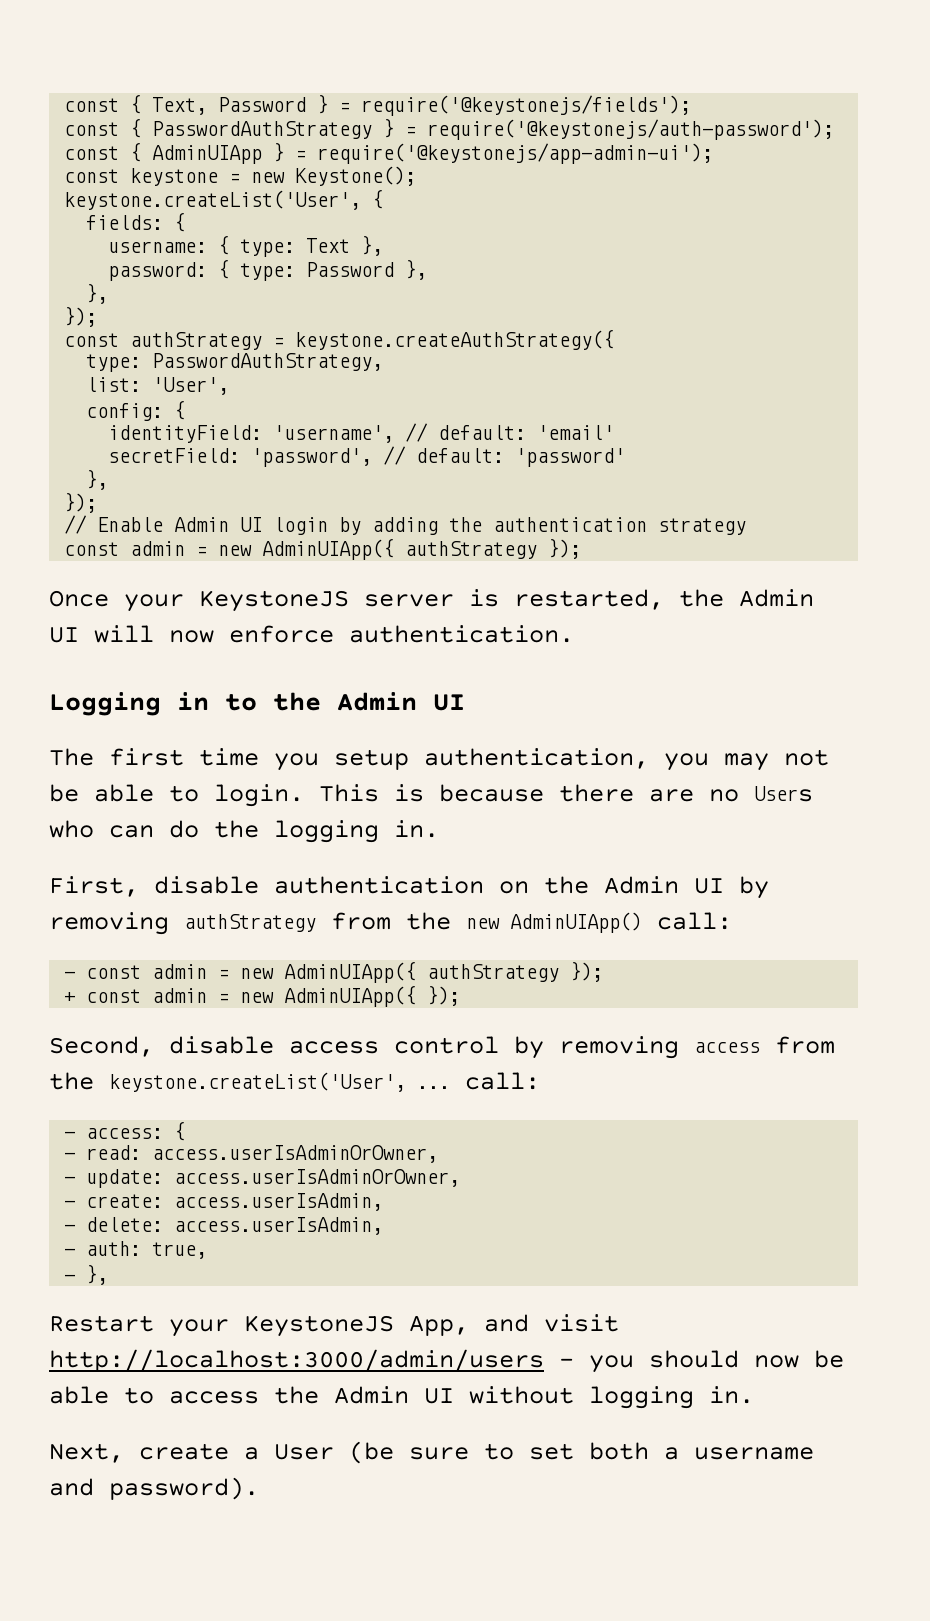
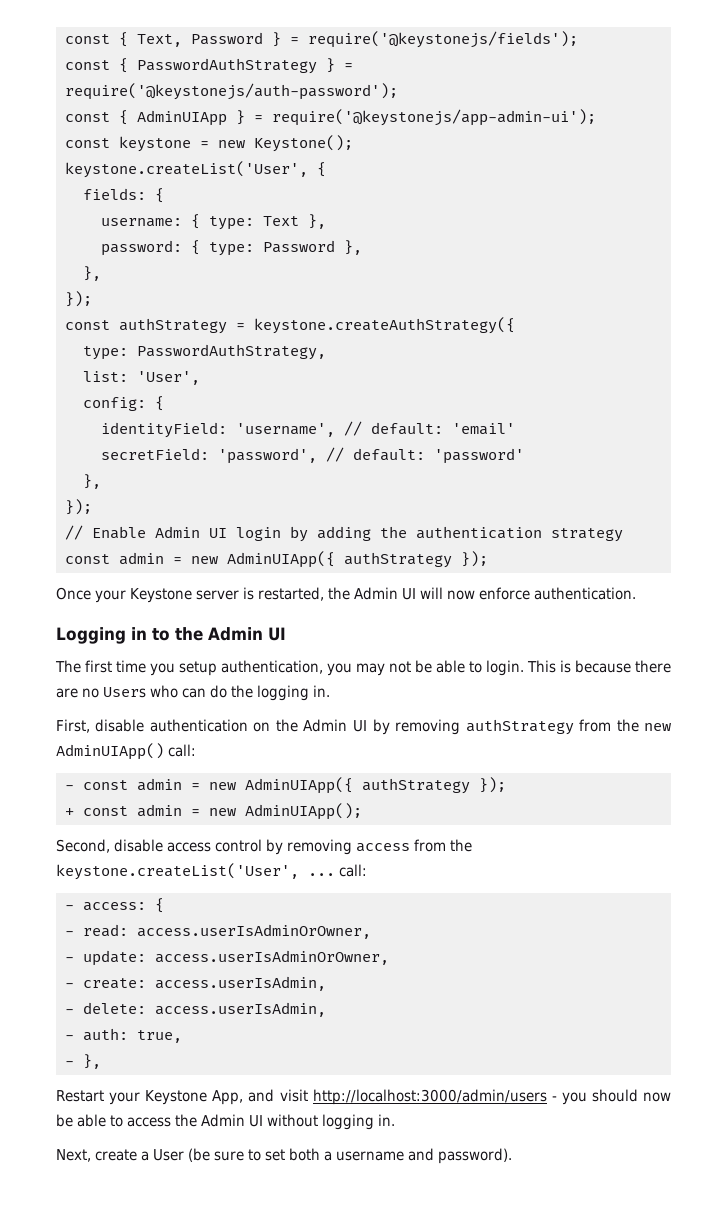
[199,590,349,612] KeystoneJS -> [130,588,192,603] Keystone
[284,985,461,1007] AdminUIApp({ }); -> [244,803,362,820] AdminUIApp();
[244,1315,394,1337] KeystoneJS -> [145,1090,208,1105] Keystone

